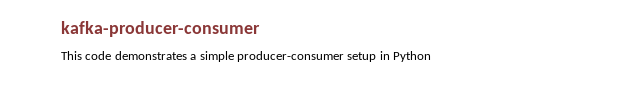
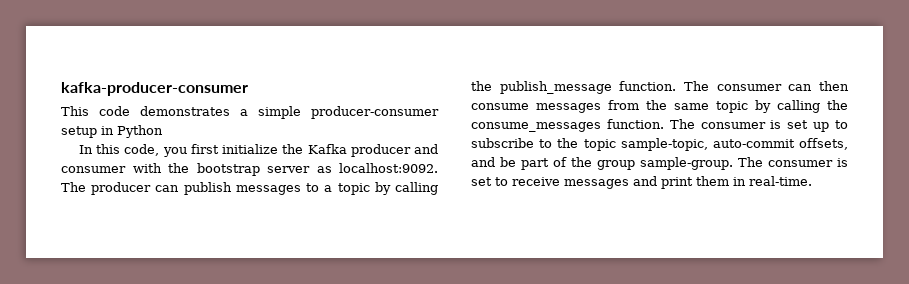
(431, 56) none -> [78,144,439,157] [61,163,438,176] [61,182,439,195] [471,81,849,94] [471,100,848,113] [471,119,848,132] [471,138,848,151] [471,157,848,170] [471,176,812,189] // In this code, you first initialize the Kafka producer and consumer with the bootstrap server as localhost:9092. The producer can publish messages to a topic by calling the publish_message function. The consumer can then consume messages from the same topic by calling the consume_messages function. The consumer is set up to subscribe to the topic sample-topic, auto-commit offsets, and be part of the group sample-group. The consumer is set to receive messages and print them in real-time.

